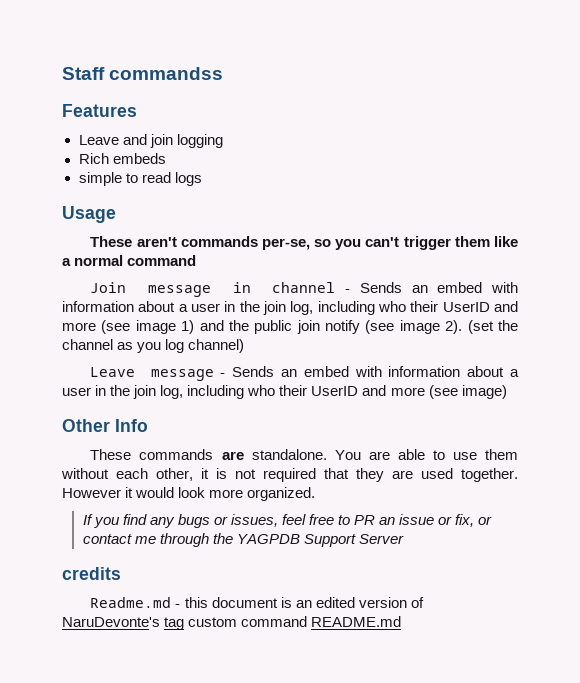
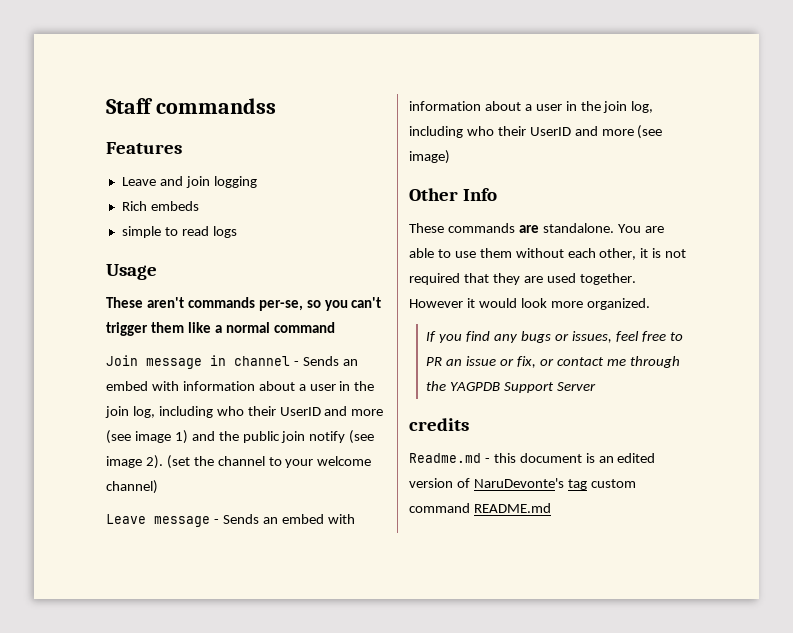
[117,339,185,353] as you log -> [268,456,372,468] to your welcome

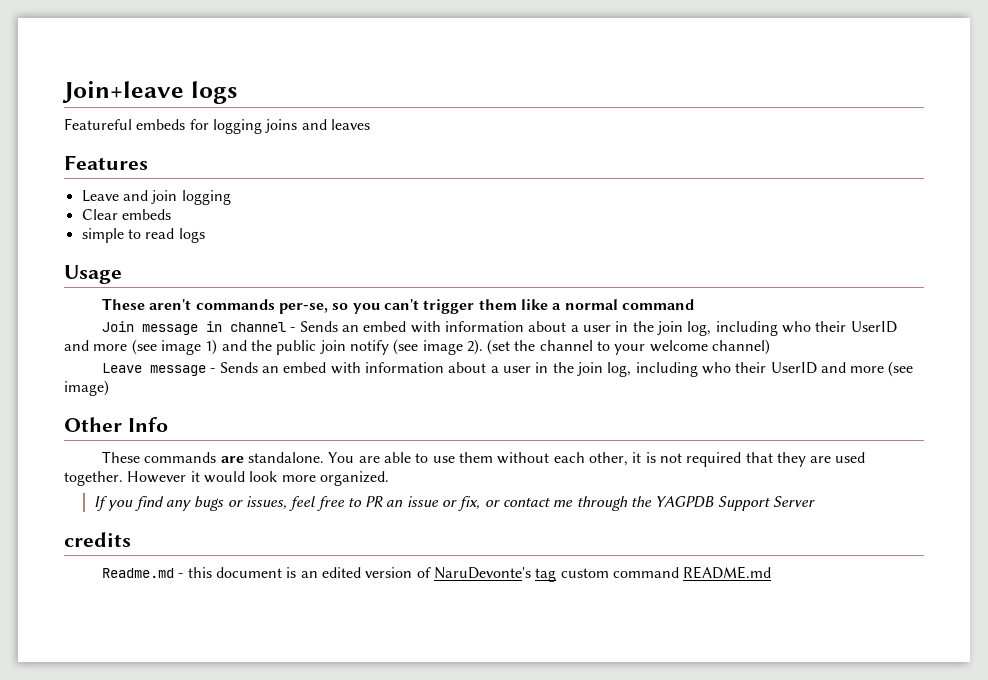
[106,98,276,114] Staff commandss -> [62,81,237,104] [64,118,370,134] Join+leave logs // Featureful embeds for logging joins and leaves
[121,201,147,211] Rich -> [81,209,118,220] Clear

